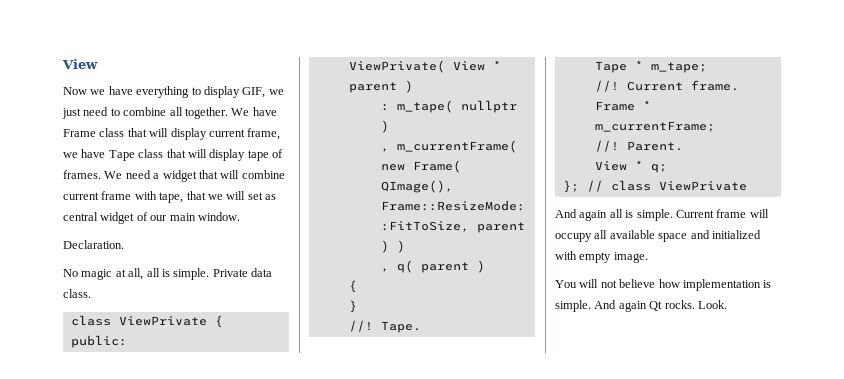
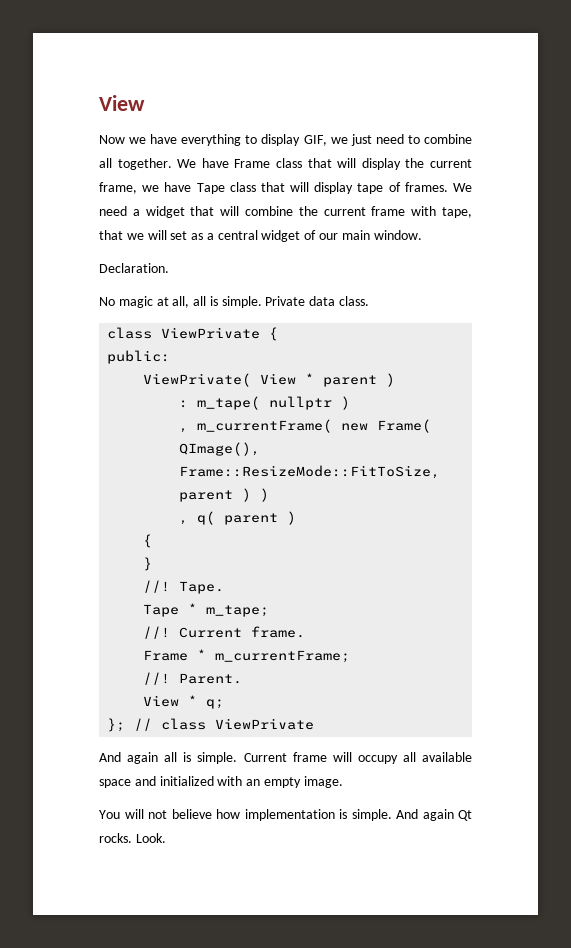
(207, 134) none -> [405,158,425,168] the
(285, 174) none -> [298,206,318,216] the
(276, 197) none -> [206,233,214,240] a
(577, 255) none -> [246,779,261,786] an

